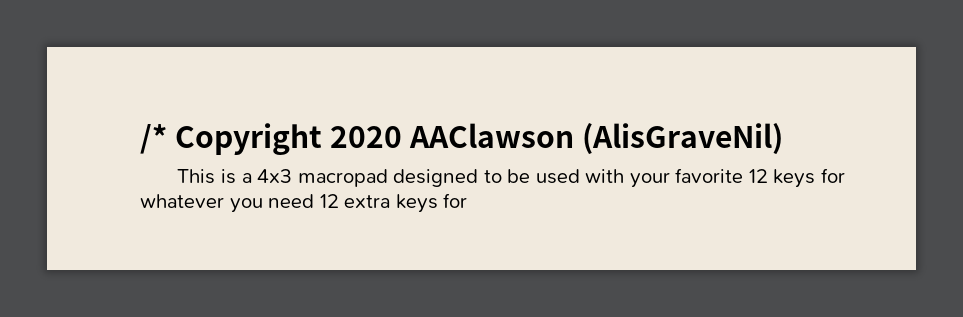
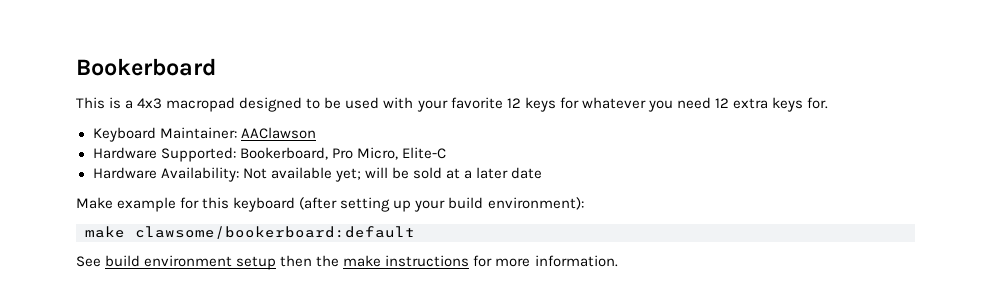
[140,123,784,155] /* Copyright 2020 AAClawson (AlisGraveNil) -> [76,58,216,76] Bookerboard
[443,193,468,208] for -> [807,97,829,109] [92,127,316,142] [92,147,446,162] [92,167,543,182] [76,197,584,212] [85,226,415,239] [76,255,618,270] for. // Keyboard Maintainer: AAClawson // Hardware Supported: Bookerboard, Pro Micro, Elite-C // Hardware Availability: Not available yet; will be sold at a later date // Make example for this keyboard (after setting up your build environment): // make clawsome/bookerboard:default // See build environment setup then the make instructions for more information.

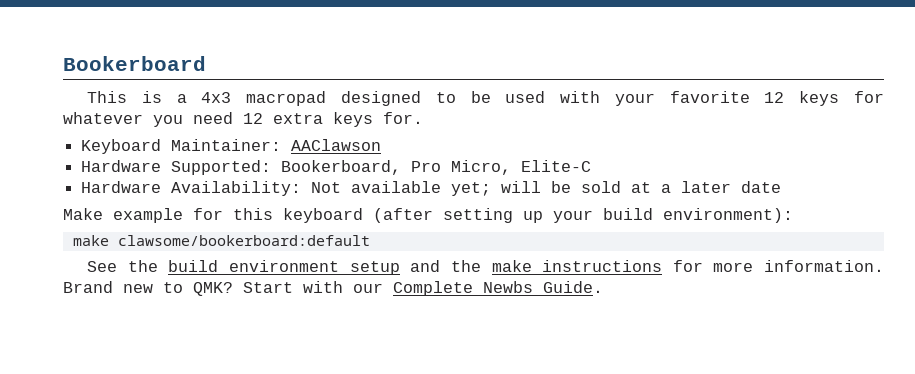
(101, 261) none -> [127,260,158,272] the
[280,255,313,267] then -> [410,260,441,272] and
(618, 261) none -> [63,281,603,296] Brand new to QMK? Start with our Complete Newbs Guide.

